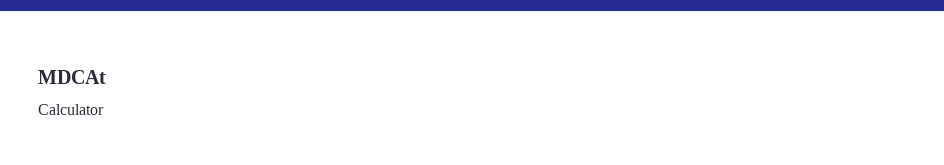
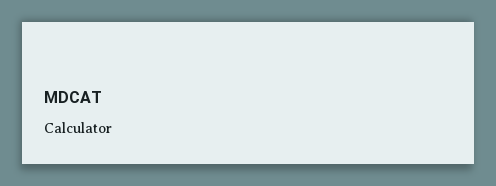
[38,70,106,84] MDCAt -> [44,91,102,103] MDCAT

